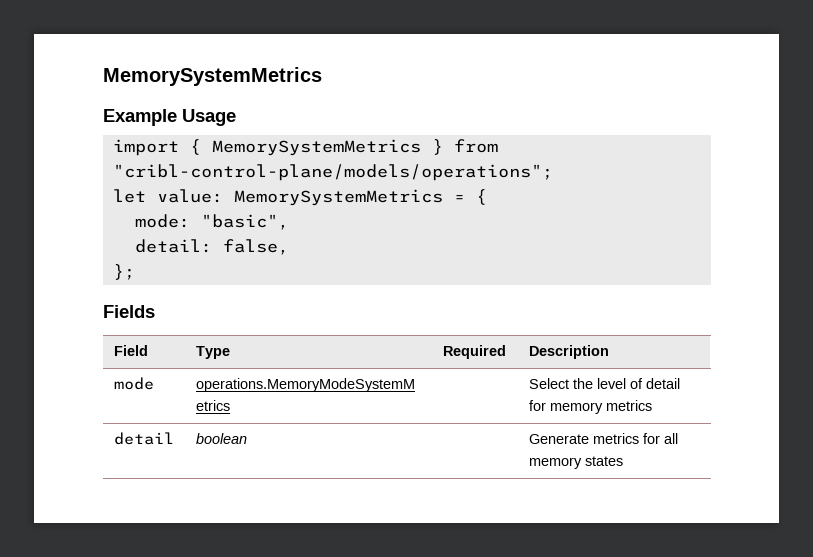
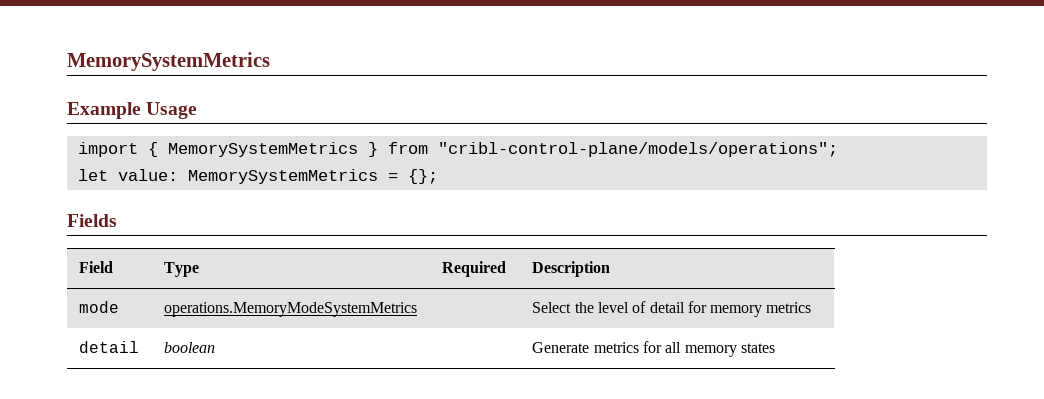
[475,189,487,205] [134,214,289,230] [134,239,289,255] [112,264,135,280] { // mode: "basic", // detail: false, // }; -> [407,169,438,184] {};

